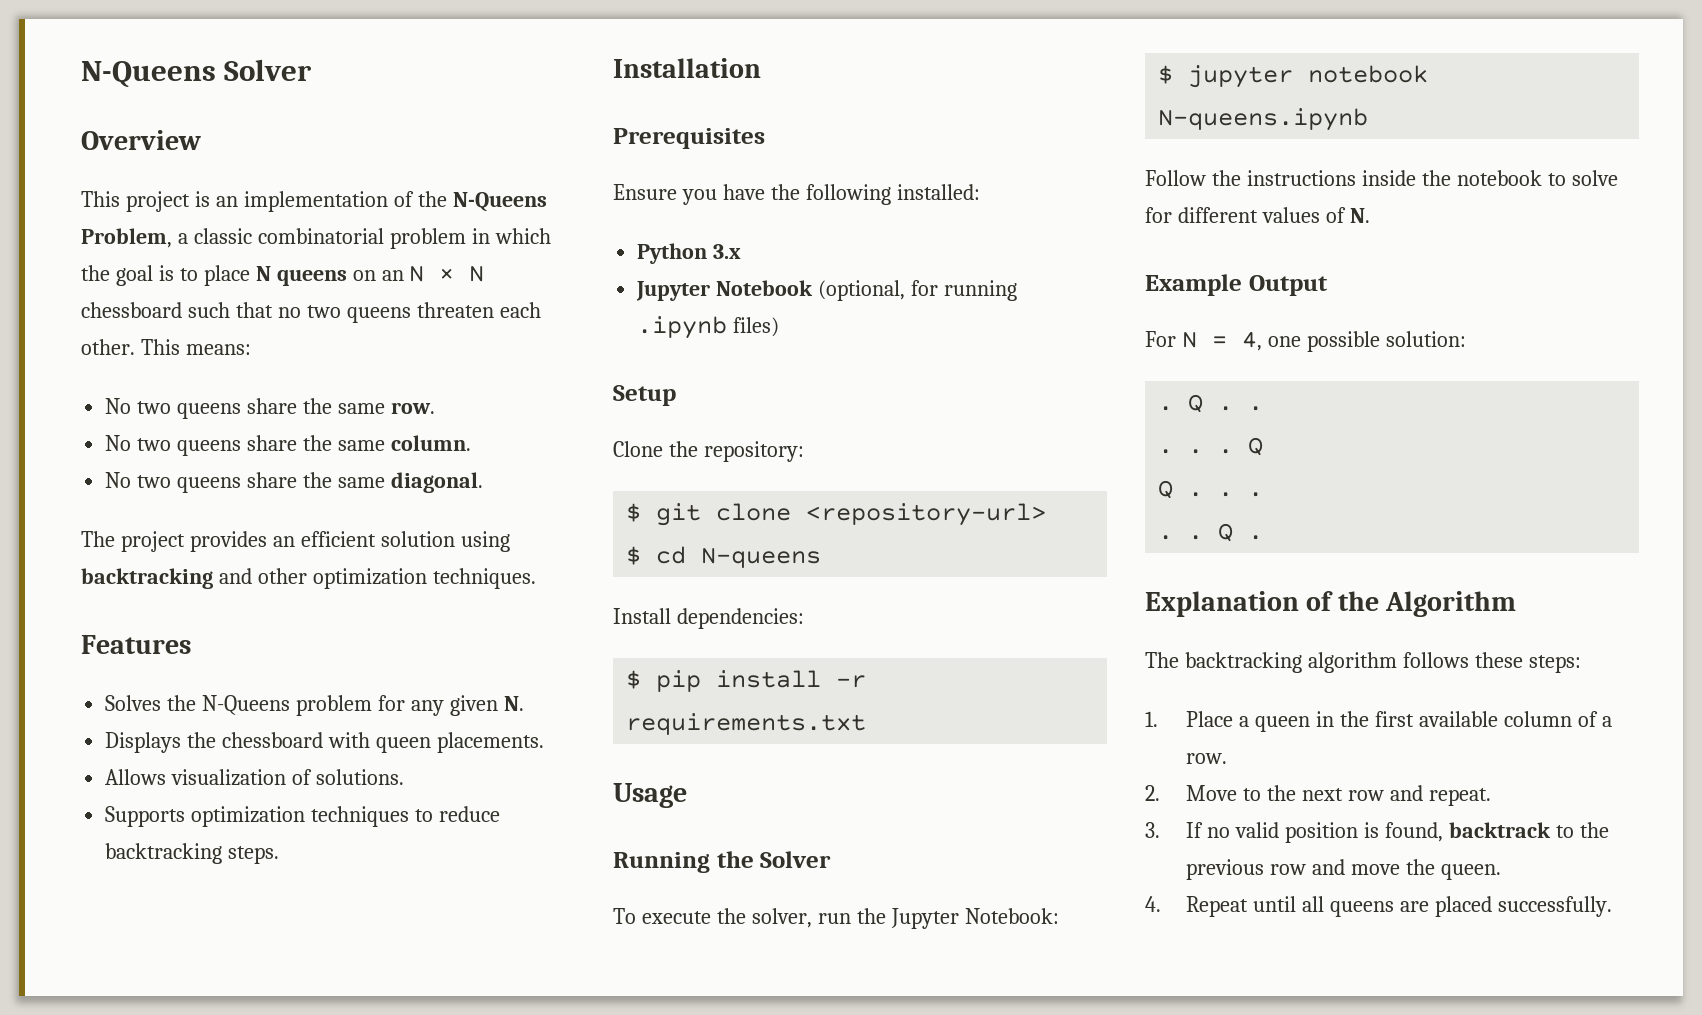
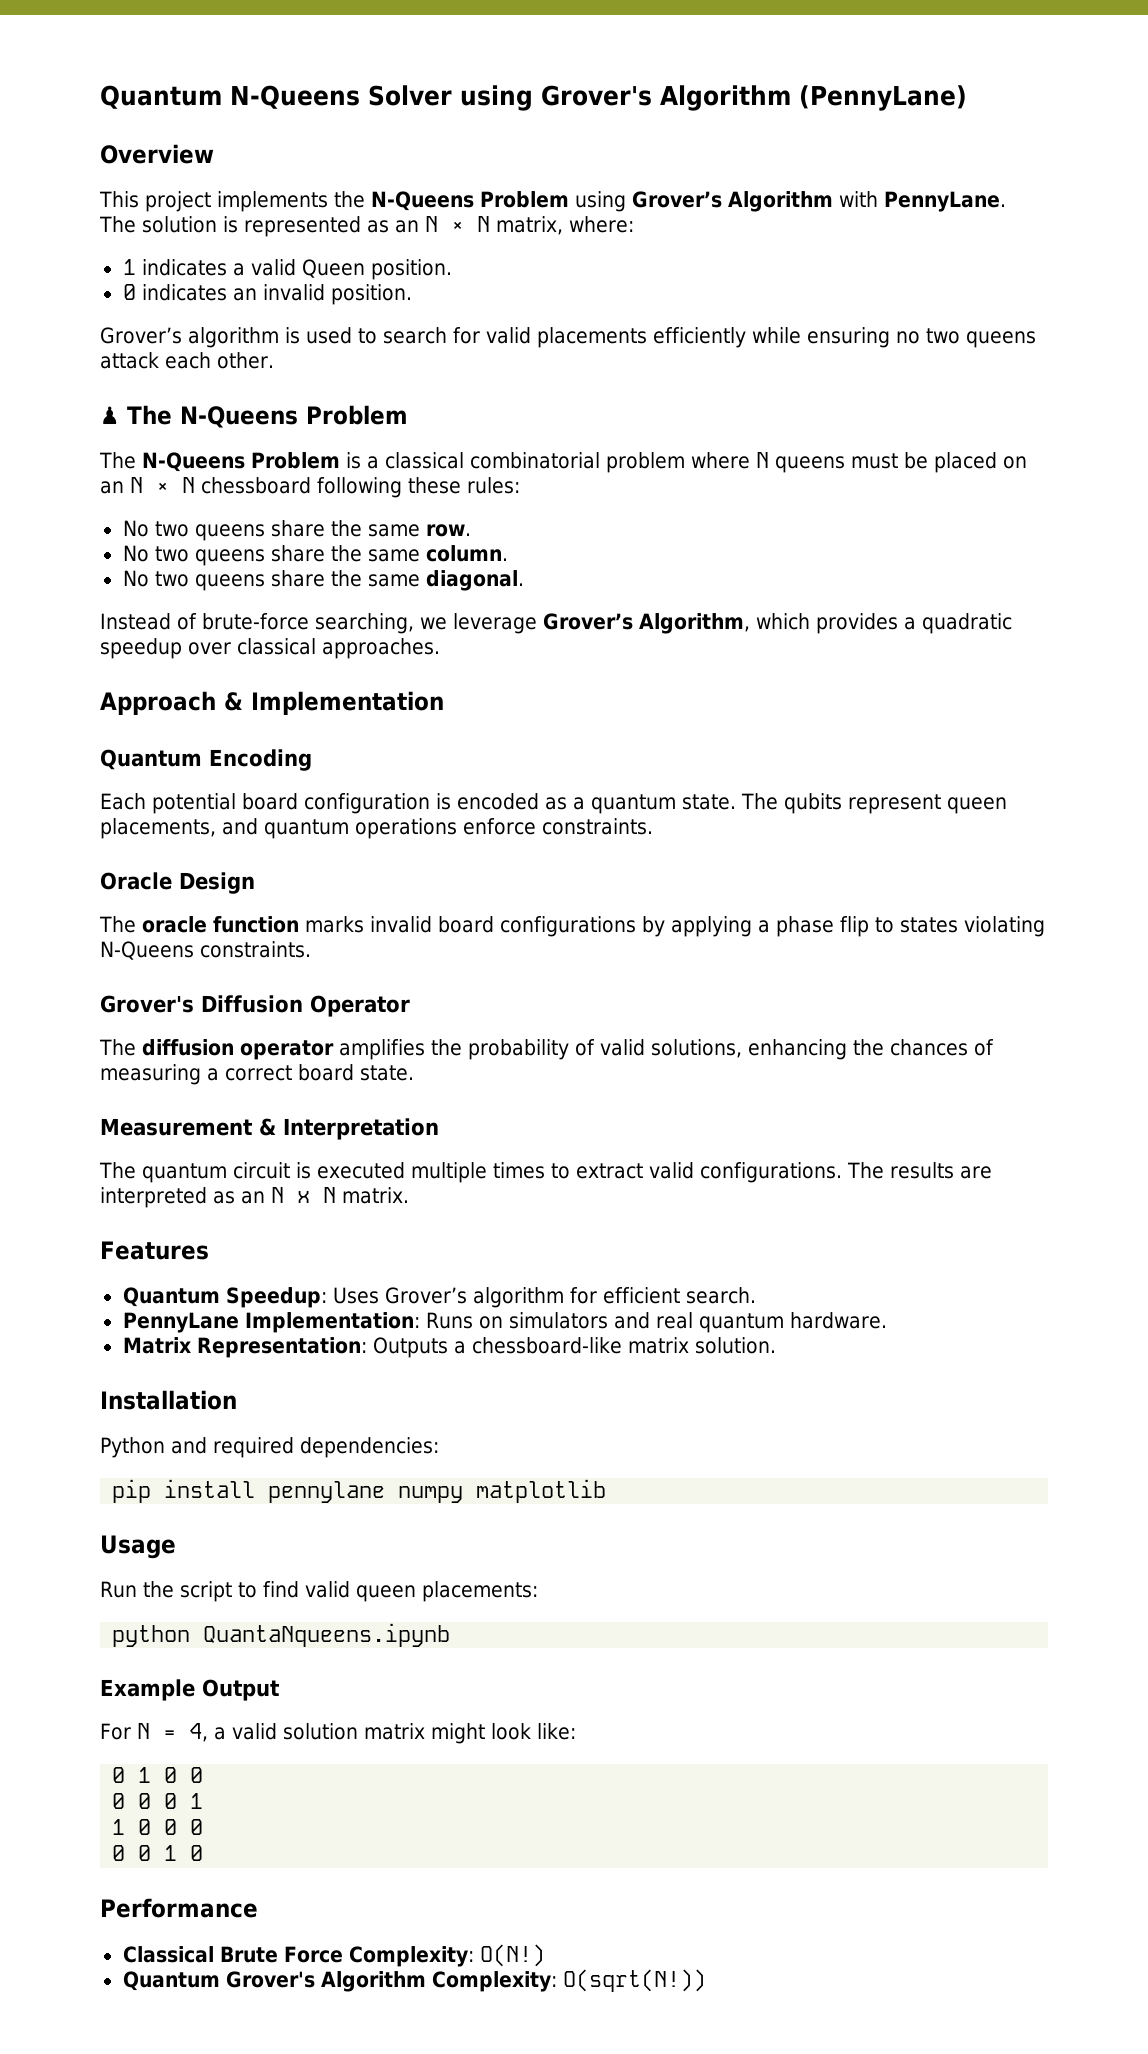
(81, 74) none -> [100,85,222,109] Quantum
(313, 70) none -> [460,85,967,111] using Grover's Algorithm (PennyLane)
[194,191,547,212] [81,228,551,249] [81,265,347,286] is an implementation of the N-Queens Problem, a classic combinatorial problem in which the goal is to place N queens -> [217,191,1007,212] [99,216,634,237] [122,259,452,280] [122,284,412,305] [100,327,1036,348] [100,352,274,369] [100,405,408,428] [99,452,997,473] implements the N-Queens Problem using Grover’s Algorithm with PennyLane. The solution is represented as an N × N matrix, where: // 1 indicates a valid Queen position. // 0 indicates an invalid position. // Grover’s algorithm is used to search for valid placements efficiently while ensuring no two queens attack each other. // ♟ The N-Queens Problem // The N-Queens Problem is a classical combinatorial problem where N queens must be placed
[187,302,541,323] [81,339,251,355] such that no two queens threaten each other. This means: -> [317,477,520,498] following these rules:
[81,531,510,552] [81,568,536,589] [81,635,191,654] [105,695,524,716] [105,732,544,753] [105,769,405,786] [105,806,500,827] [105,843,280,864] [613,58,761,78] [613,128,765,149] [613,184,980,205] [637,243,742,264] [636,280,1017,301] [637,316,780,339] [613,385,676,406] [613,441,804,462] [626,503,1047,526] [626,546,822,568] [613,608,671,624] The project provides an efficient solution using backtracking and other optimization techniques. // Features // Solves the N-Queens problem for any given N. // Displays the chessboard with queen placements. // Allows visualization of solutions. // Supports optimization techniques to reduce backtracking steps. // Installation // Prerequisites // Ensure you have the following installed: // Python 3.x // Jupyter Notebook (optional, for running .ipynb files) // Setup // Clone the repository: // $ git clone <repository-url> // $ cd N-queens // Install -> [100,613,1013,634] [100,638,440,659] [100,691,444,715] [100,749,312,771] [100,793,1007,814] [100,818,653,839] [100,872,255,894] [99,916,1045,937] [100,941,312,960] [100,995,410,1017] [99,1039,994,1060] [100,1064,414,1085] [100,1118,439,1140] [99,1162,992,1183] [100,1187,409,1208] [100,1241,209,1260] [122,1287,756,1308] [122,1312,887,1333] [122,1337,776,1358] [100,1390,237,1410] [100,1437,294,1458] Instead of brute-force searching, we leverage Grover’s Algorithm, which provides a quadratic speedup over classical approaches. // Approach & Implementation // Quantum Encoding // Each potential board configuration is encoded as a quantum state. The qubits represent queen placements, and quantum operations enforce constraints. // Oracle Design // The oracle function marks invalid board configurations by applying a phase flip to states violating N-Queens constraints. // Grover's Diffusion Operator // The diffusion operator amplifies the probability of valid solutions, enhancing the chances of measuring a correct board state. // Measurement & Interpretation // The quantum circuit is executed multiple times to extract valid configurations. The results are interpreted as an N x N matrix. // Features // Quantum Speedup: Uses Grover’s algorithm for efficient search. // PennyLane Implementation: Runs on simulators and real quantum hardware. // Matrix Representation: Outputs a chessboard-like matrix solution. // Installation // Python and required
[626,670,642,689] $ -> (439, 1447) none
[836,675,867,688] [626,713,867,735] [613,783,687,808] [613,851,832,873] [613,908,1059,929] [1158,65,1429,88] [1158,108,1369,131] [1145,170,1618,186] [1145,207,1370,223] -r requirements.txt // Usage // Running the Solver // To execute the solver, run the Jupyter Notebook: // $ jupyter notebook N-queens.ipynb // Follow the instructions inside the notebook to solve for different values of N. -> [268,1479,607,1503] [100,1535,176,1559] [100,1581,538,1602] [112,1623,451,1647] pennylane numpy matplotlib // Usage // Run the script to find valid queen placements: // python QuantaNqueens.ipynb
[1267,331,1466,352] [1158,394,1264,413] [1158,437,1264,456] [1158,480,1264,499] [1158,523,1264,542] [1145,591,1517,617] [1145,652,1581,673] [1145,711,1612,732] [1186,753,1228,764] [1145,785,1492,806] [1145,822,1609,843] [1186,859,1502,880] [1145,896,1613,917] one possible solution: // . Q . . // . . . Q // Q . . . // . . Q . // Explanation of the Algorithm // The backtracking algorithm follows these steps: // 1. Place a queen in the first available column of a row. // 2. Move to the next row and repeat. // 3. If no valid position is found, backtrack to the previous row and move the queen. // 4. Repeat until all queens are placed successfully. -> [213,1723,576,1744] [112,1767,204,1783] [112,1793,204,1809] [112,1819,204,1835] [112,1845,204,1861] [100,1898,258,1918] [122,1944,545,1967] [122,1969,706,1992] a valid solution matrix might look like: // 0 1 0 0 // 0 0 0 1 // 1 0 0 0 // 0 0 1 0 // Performance // Classical Brute Force Complexity: O(N!) // Quantum Grover's Algorithm Complexity: O(sqrt(N!))

